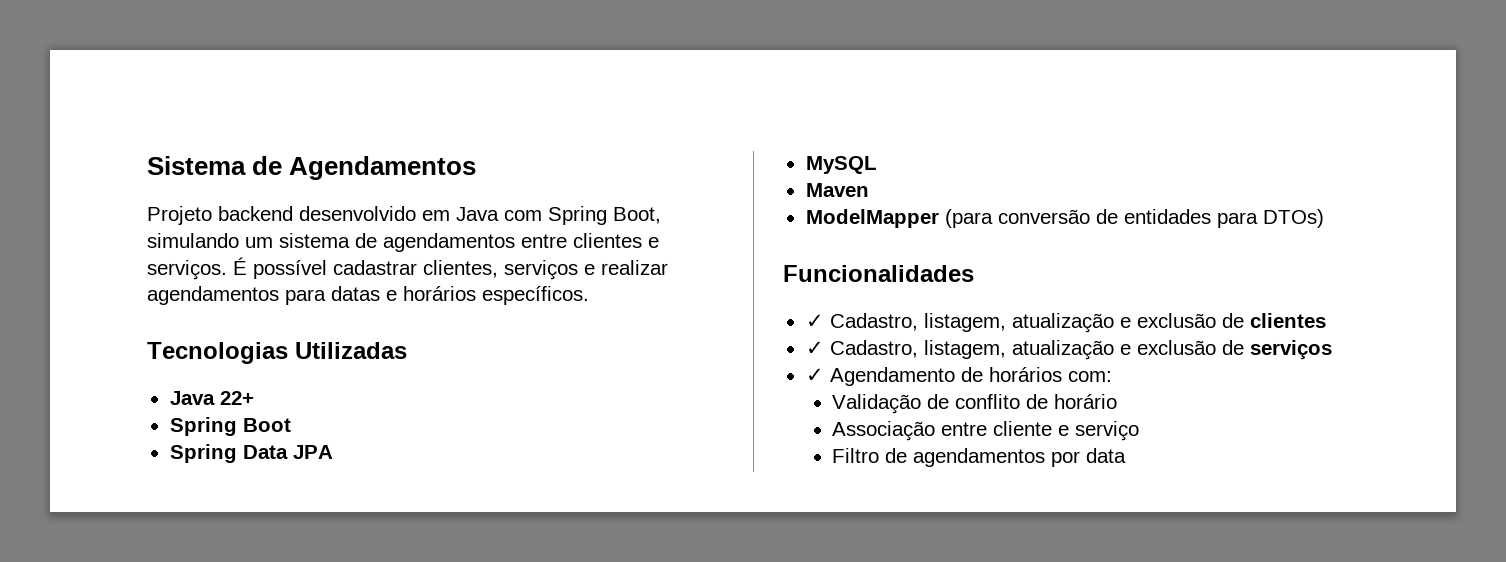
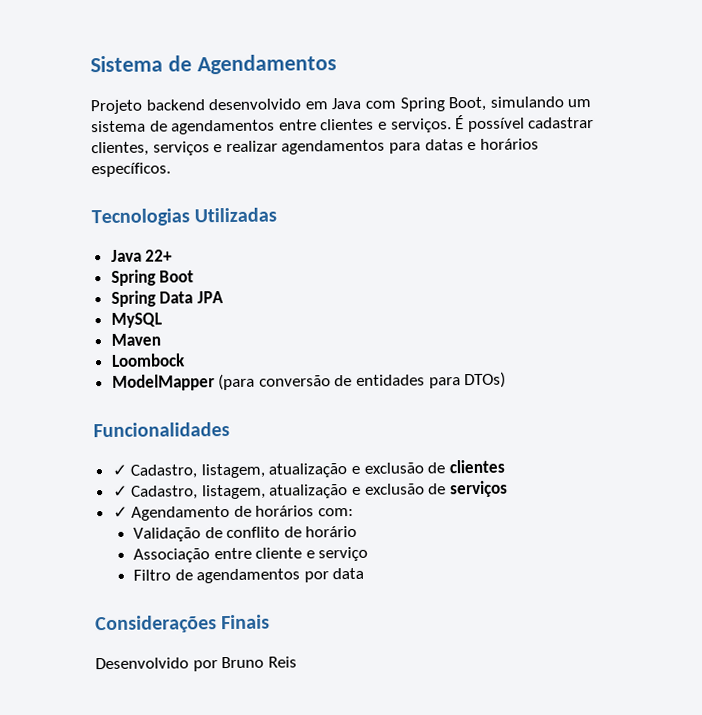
(869, 190) none -> [110,353,186,367] // Loombock
(1127, 455) none -> [95,614,271,634] [95,656,297,672] // Considerações Finais // Desenvolvido por Bruno Reis

